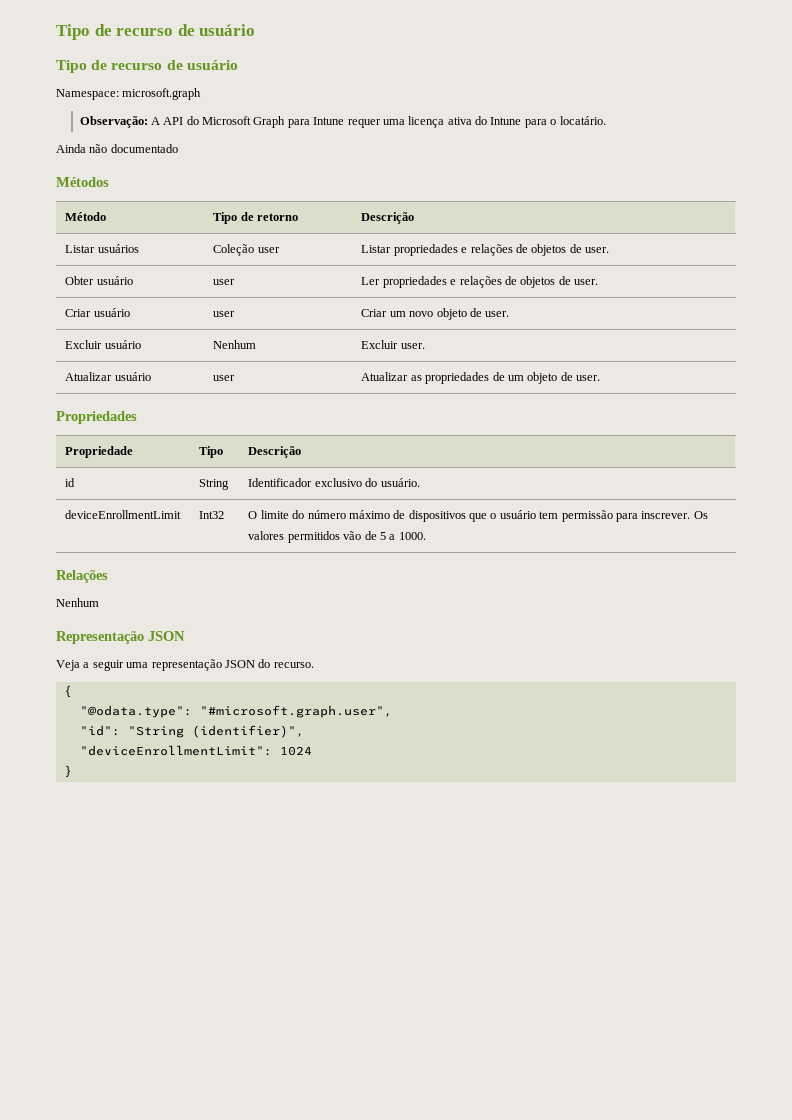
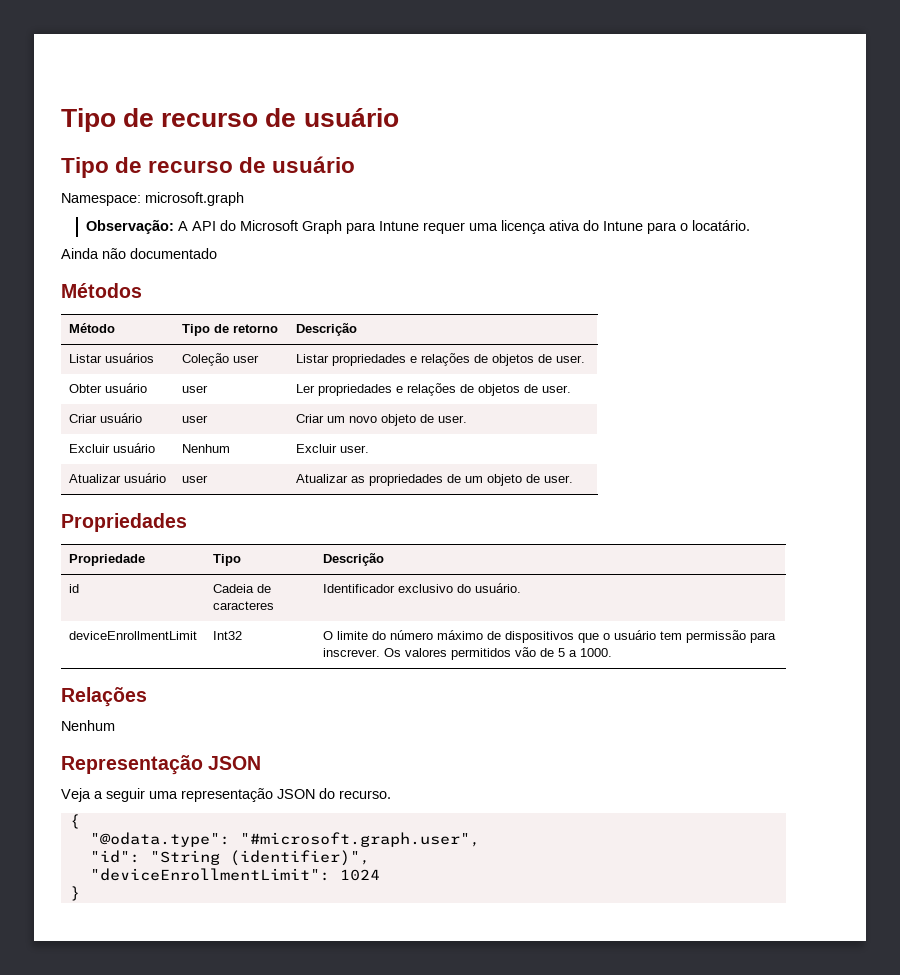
[199,479,230,490] String -> [212,584,271,593] [212,601,274,610] Cadeia de caracteres

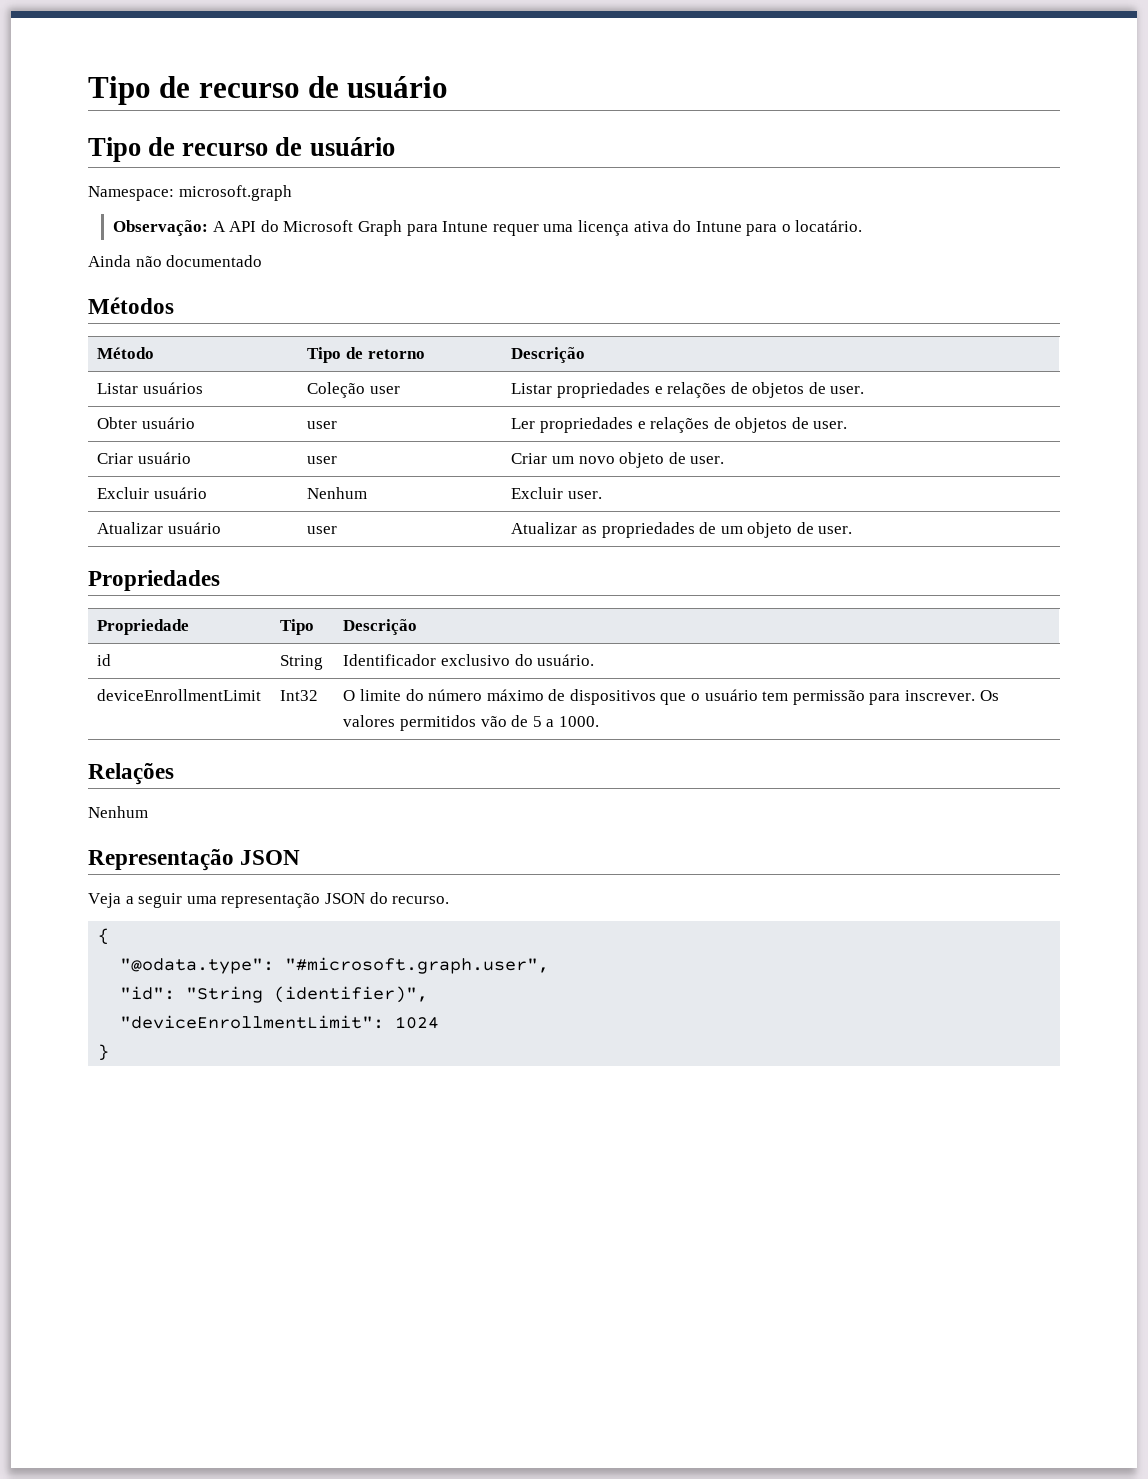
[212,584,271,593] [212,601,274,610] Cadeia de caracteres -> [280,655,324,670] String

